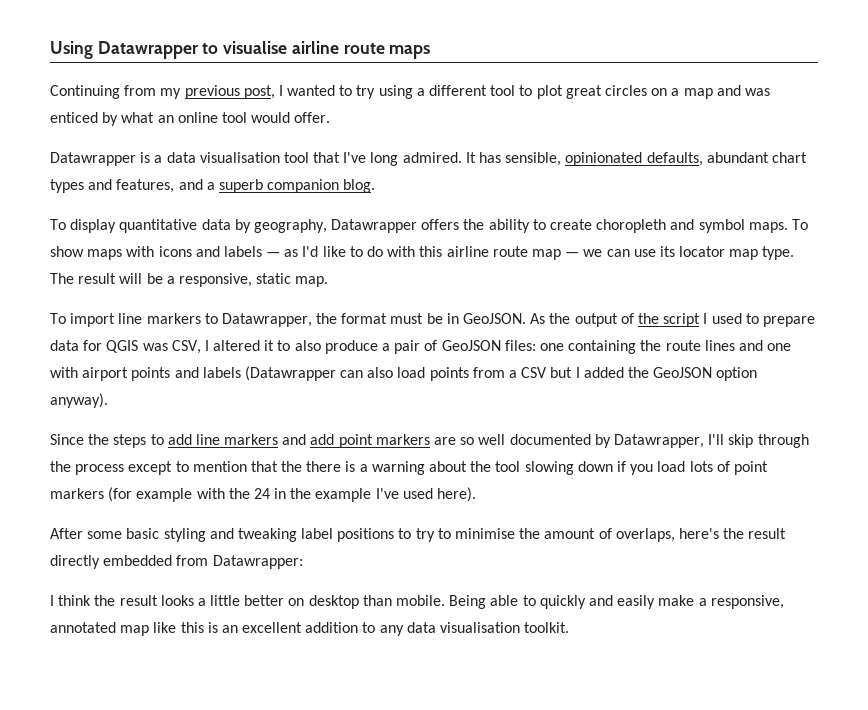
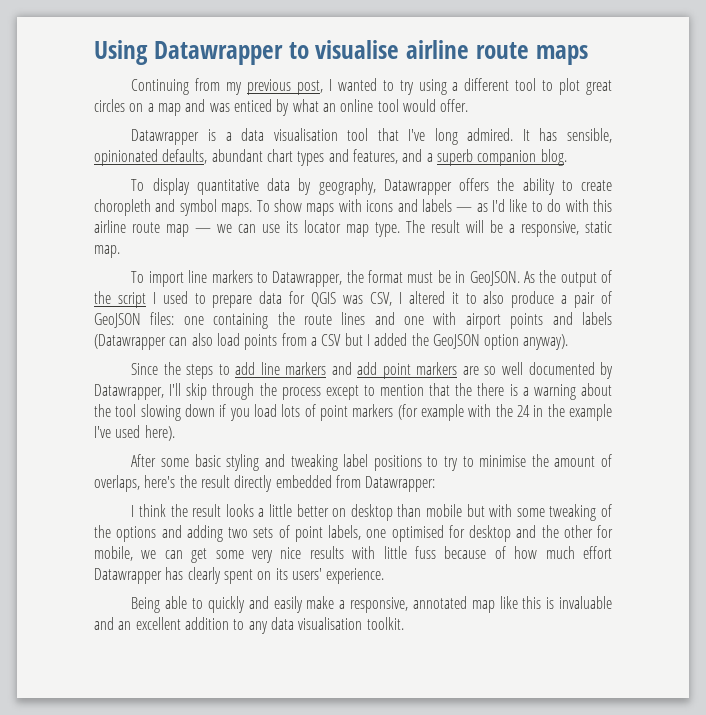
[396,595,446,606] mobile. -> [426,504,612,521] [94,525,613,542] [94,546,612,563] [94,567,385,584] mobile but with some tweaking of the options and adding two sets of point labels, one optimised for desktop and the other for mobile, we can get some very nice results with little fuss because of how much effort Datawrapper has clearly spent on its users' experience. //
(218, 627) none -> [559,596,613,609] [94,617,114,630] invaluable and

